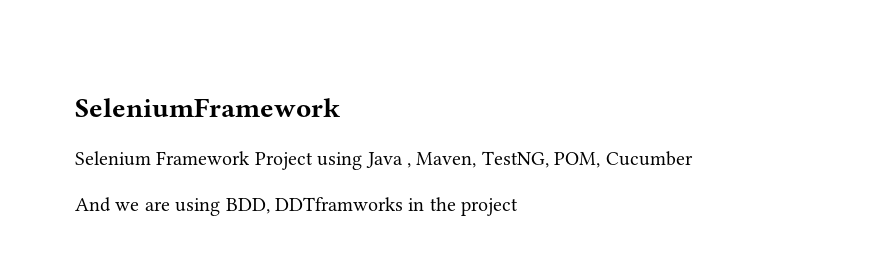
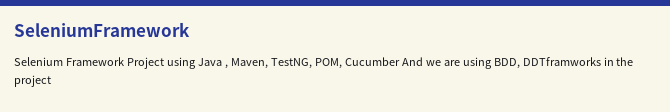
(693, 158) // -> (400, 61) none

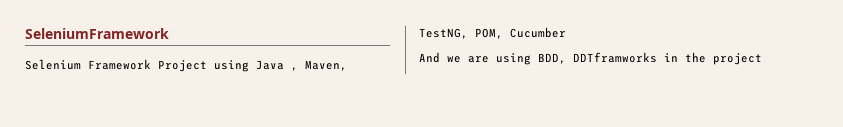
(400, 61) none -> (566, 32) //

